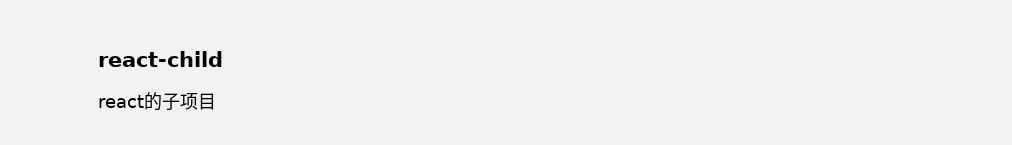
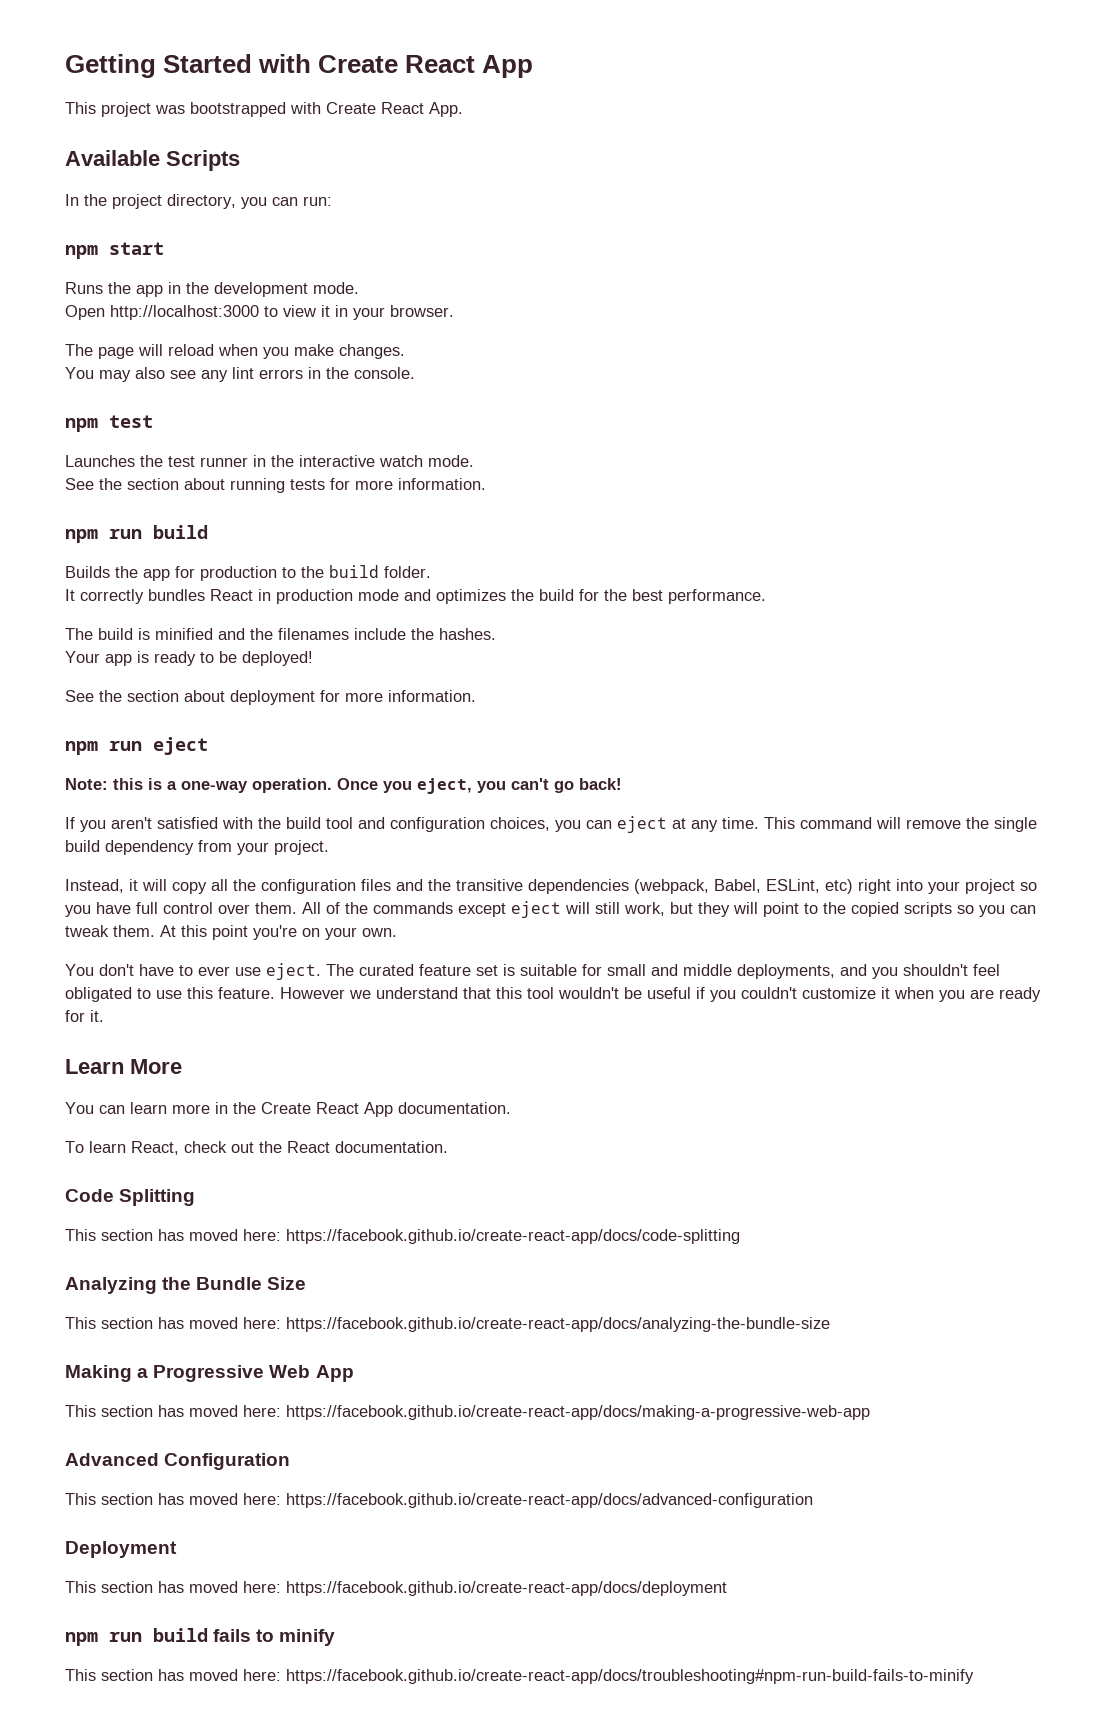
[98,51,223,67] [98,92,216,111] react-child // react的子项目 -> [65,54,534,78] [65,102,463,117] [65,150,240,171] [65,194,332,209] [65,242,164,259] [65,282,359,297] [65,305,454,320] [65,344,405,359] [65,367,415,382] [65,415,153,432] [65,455,474,467] [65,478,486,493] [65,525,208,543] [65,565,431,581] [65,589,766,604] [65,628,496,640] [65,651,313,666] [65,690,476,705] [65,737,208,755] [65,778,622,794] [65,816,1037,833] [65,840,329,855] [65,879,1037,894] [65,901,1036,918] [65,925,397,940] [65,963,1000,980] [65,987,1041,1002] [65,1010,104,1022] [65,1059,182,1074] [65,1102,511,1117] [65,1141,448,1155] [65,1189,196,1206] [65,1229,740,1244] [65,1277,307,1294] [65,1317,830,1332] [65,1365,354,1382] [65,1405,870,1420] [65,1453,291,1470] [65,1493,813,1508] [65,1541,177,1558] [65,1581,727,1596] [65,1628,336,1646] [65,1669,974,1684] Getting Started with Create React App // This project was bootstrapped with Create React App. // Available Scripts // In the project directory, you can run: // npm start // Runs the app in the development mode. // Open http://localhost:3000 to view it in your browser. // The page will reload when you make changes. // You may also see any lint errors in the console. // npm test // Launches the test runner in the interactive watch mode. // See the section about running tests for more information. // npm run build // Builds the app for production to the build folder. // It correctly bundles React in production mode and optimizes the build for the best performance. // The build is minified and the filenames include the hashes. // Your app is ready to be deployed! // See the section about deployment for more information. // npm run eject // Note: this is a one-way operation. Once you eject, you can't go back! // If you aren't satisfied with the build tool and configuration choices, you can eject at any time. This command will remove the single build dependency from your project. // Instead, it will copy all the configuration files and the transitive dependencies (webpack, Babel, ESLint, etc) right into your project so you have full control over them. All of the commands except eject will still work, but they will point to the copied scripts so you can tweak them. At this point you're on your own. // You don't have to ever use eject. The curated feature set is suitable for small and middle deployments, and you shouldn't feel obligated to use this feature. However we understand that this tool wouldn't be useful if you couldn't customize it when you are ready for it. // Learn More // You can learn more in the Create React App documentation. // To learn React, check out the React documentation. // Code Splitting // This section has moved here: https://facebook.github.io/create-react-app/docs/code-splitting // Analyzing the Bundle Size // This section has moved here: https://facebook.github.io/create-react-app/docs/analyzing-the-bundle-size // Making a Progressive Web App // This section has moved here: https://facebook.github.io/create-react-app/docs/making-a-progressive-web-app // Advanced Configuration // This section has moved here: https://facebook.github.io/create-react-app/docs/advanced-configuration // Deployment // This section has moved here: https://facebook.github.io/create-react-app/docs/deployment // npm run build fails to minify // This section has moved here: https://facebook.github.io/create-react-app/docs/troubleshooting#npm-run-build-fails-to-minify

